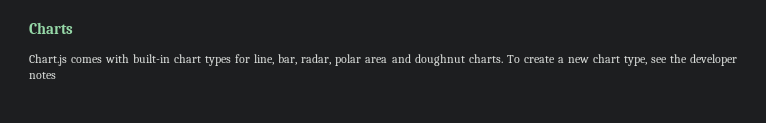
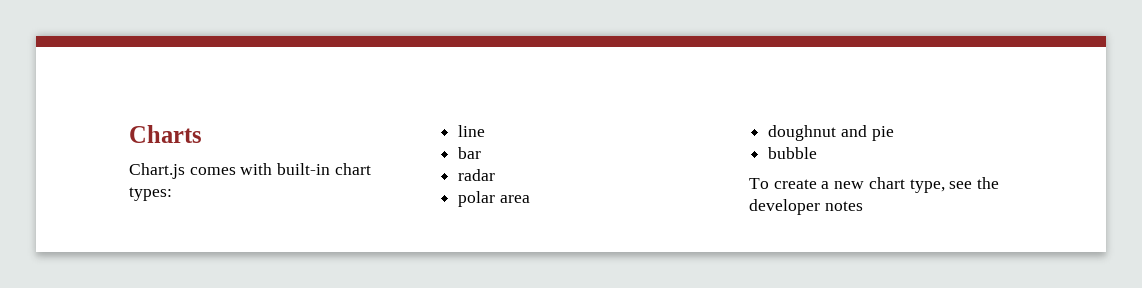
[205,54,503,66] types for line, bar, radar, polar area and doughnut charts. -> [129,187,172,201] [458,125,486,137] [458,147,482,159] [458,169,496,181] [458,191,530,207] [768,125,894,141] [768,147,818,159] types: // line // bar // radar // polar area // doughnut and pie // bubble //

